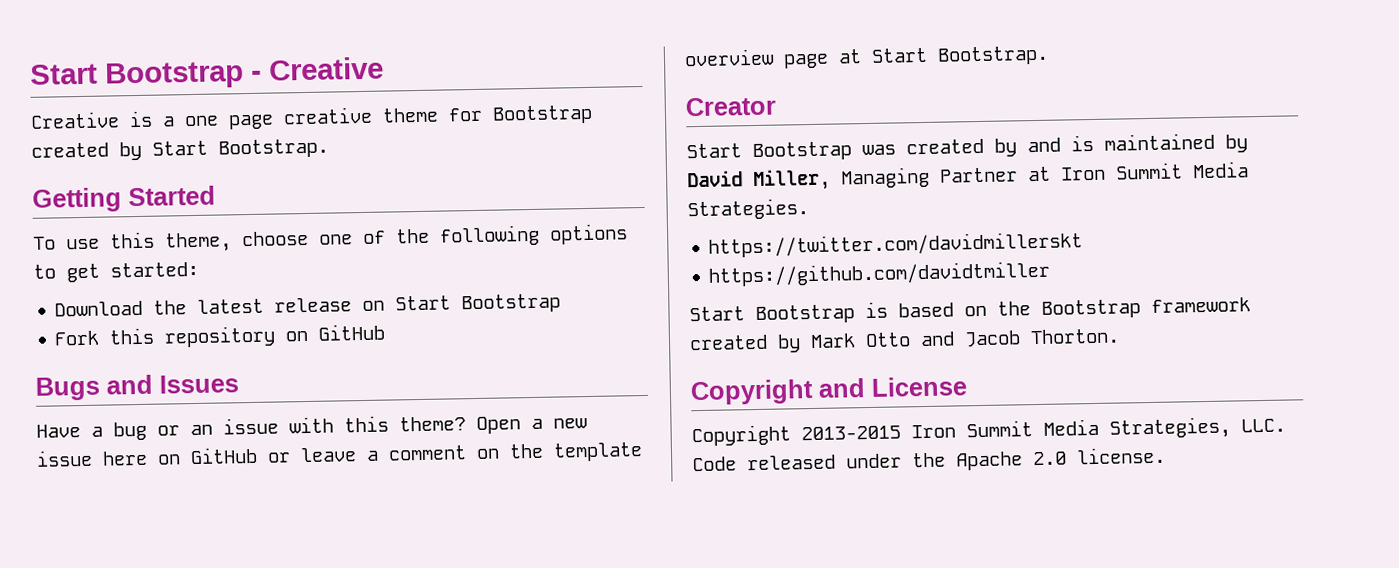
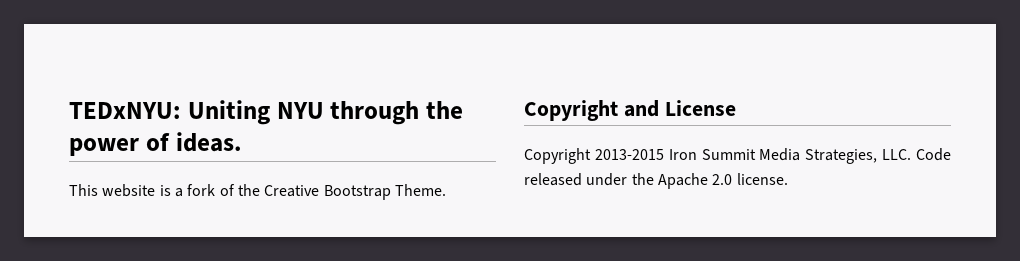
[29,56,384,90] [30,104,593,130] [31,138,329,161] [32,185,216,213] [33,223,628,253] [33,261,199,283] [54,293,562,317] [54,323,386,348] [35,374,239,401] [36,415,588,441] [36,442,643,467] [684,45,1049,69] [685,96,776,117] [686,132,1248,162] [686,161,1249,192] [687,198,809,221] [708,231,1084,258] [708,260,1051,287] [689,297,1251,325] [689,328,1120,353] Start Bootstrap - Creative // Creative is a one page creative theme for Bootstrap created by Start Bootstrap. // Getting Started // To use this theme, choose one of the following options to get started: // Download the latest release on Start Bootstrap // Fork this repository on GitHub // Bugs and Issues // Have a bug or an issue with this theme? Open a new issue here on GitHub or leave a comment on the template overview page at Start Bootstrap. // Creator // Start Bootstrap was created by and is maintained by David Miller, Managing Partner at Iron Summit Media Strategies. // https://twitter.com/davidmillerskt // https://github.com/davidtmiller // Start Bootstrap is based on the Bootstrap framework created by Mark Otto and Jacob Thorton. -> [69,100,463,125] [69,132,242,156] [69,184,446,200] TEDxNYU: Uniting NYU through the power of ideas. // This website is a fork of the Creative Bootstrap Theme.

